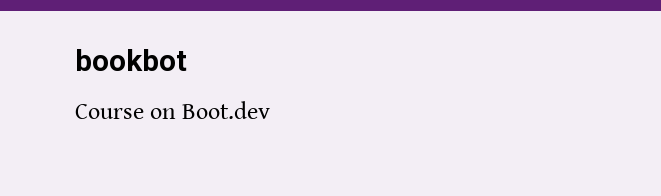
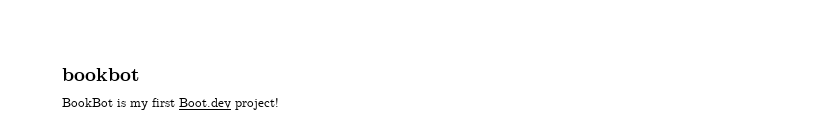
[75,101,270,119] Course on Boot.dev -> [62,98,279,110] BookBot is my first Boot.dev project!

